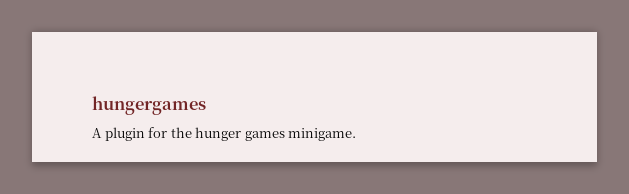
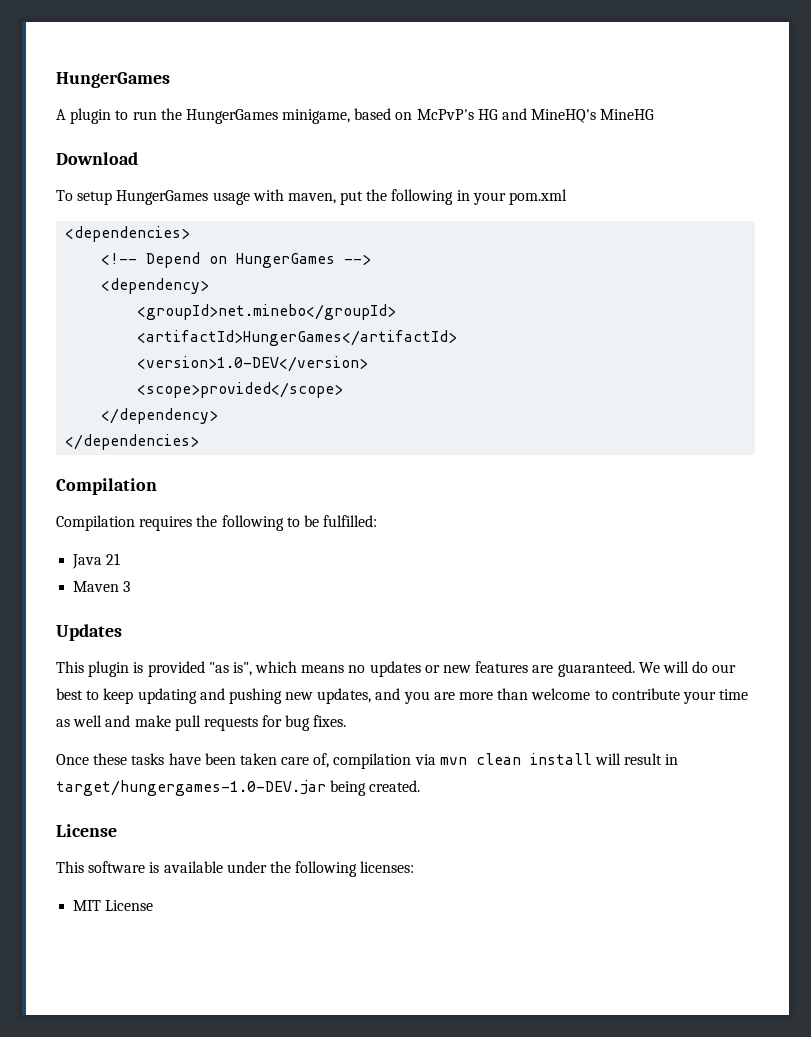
[92,96,206,115] hungergames -> [56,72,170,88] HungerGames
[148,127,357,141] for the hunger games minigame. -> [115,108,655,124] [56,152,138,165] [56,189,568,205] [65,226,191,242] [101,252,372,268] [101,278,210,294] [137,304,397,320] [137,330,458,346] [137,356,369,372] [137,382,344,398] [101,408,219,424] [65,434,200,450] [56,478,157,495] [56,515,378,531] [72,553,121,569] [73,581,131,592] [56,624,122,641] [56,661,737,677] [56,688,749,704] [56,715,347,731] [56,753,679,769] [56,780,421,796] [56,824,117,837] [56,861,415,877] [73,900,154,911] to run the HungerGames minigame, based on McPvP's HG and MineHQ's MineHG // Download // To setup HungerGames usage with maven, put the following in your pom.xml // <dependencies> // <!-- Depend on HungerGames --> // <dependency> // <groupId>net.minebo</groupId> // <artifactId>HungerGames</artifactId> // <version>1.0-DEV</version> // <scope>provided</scope> // </dependency> // </dependencies> // Compilation // Compilation requires the following to be fulfilled: // Java 21 // Maven 3 // Updates // This plugin is provided "as is", which means no updates or new features are guaranteed. We will do our best to keep updating and pushing new updates, and you are more than welcome to contribute your time as well and make pull requests for bug fixes. // Once these tasks have been taken care of, compilation via mvn clean install will result in target/hungergames-1.0-DEV.jar being created. // License // This software is available under the following licenses: // MIT License

